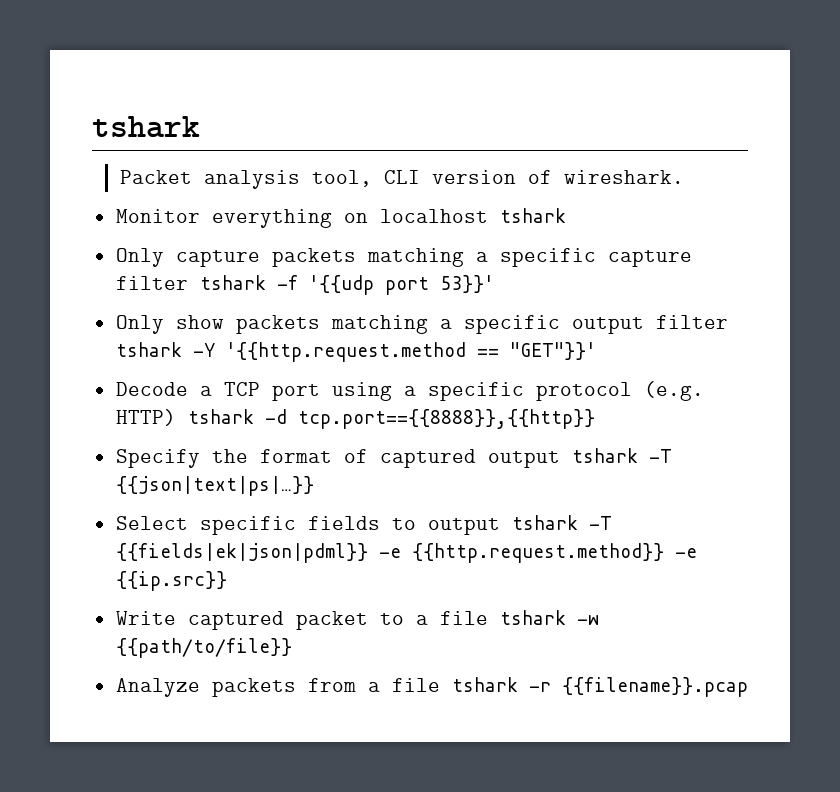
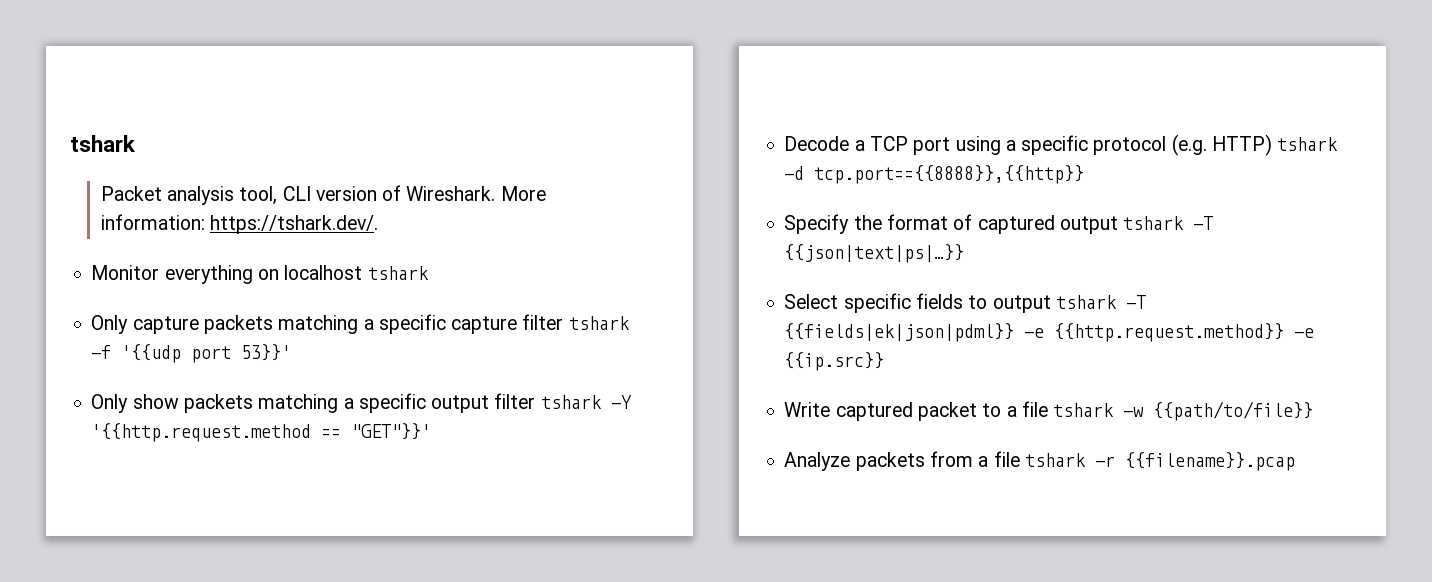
[563,170,684,184] wireshark. -> [406,186,546,201] [100,214,379,234] Wireshark. More information: https://tshark.dev/.

